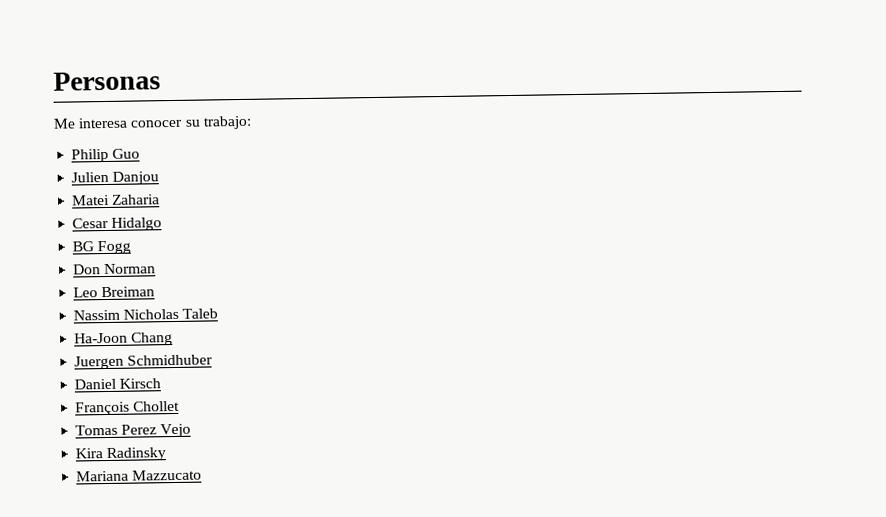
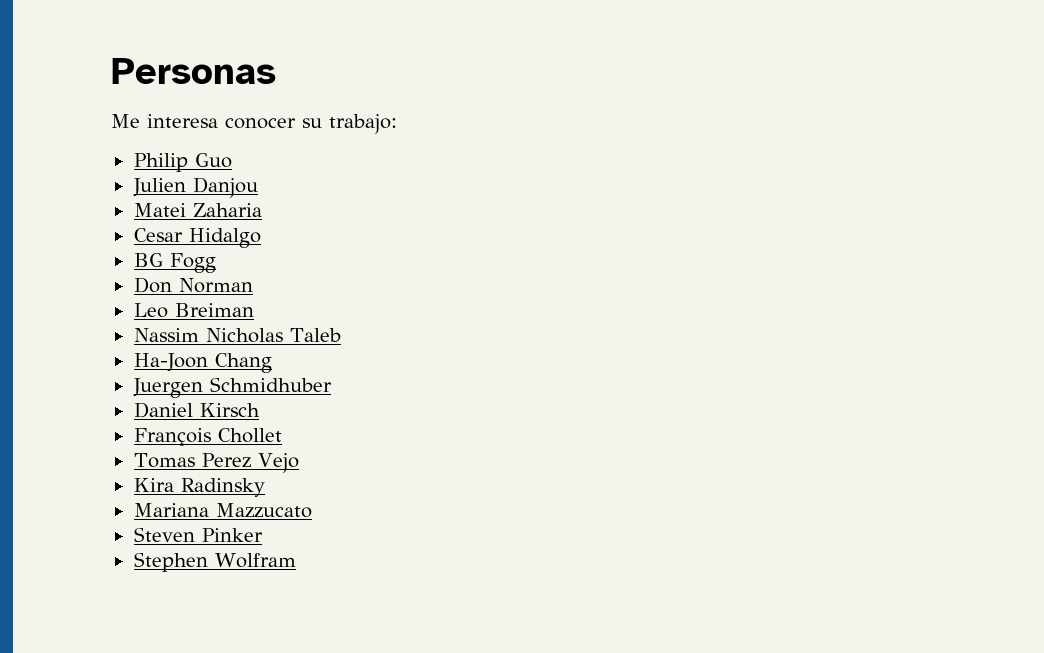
(203, 475) none -> [133,527,263,542] [133,552,296,572] // Steven Pinker // Stephen Wolfram

